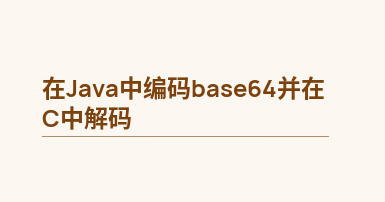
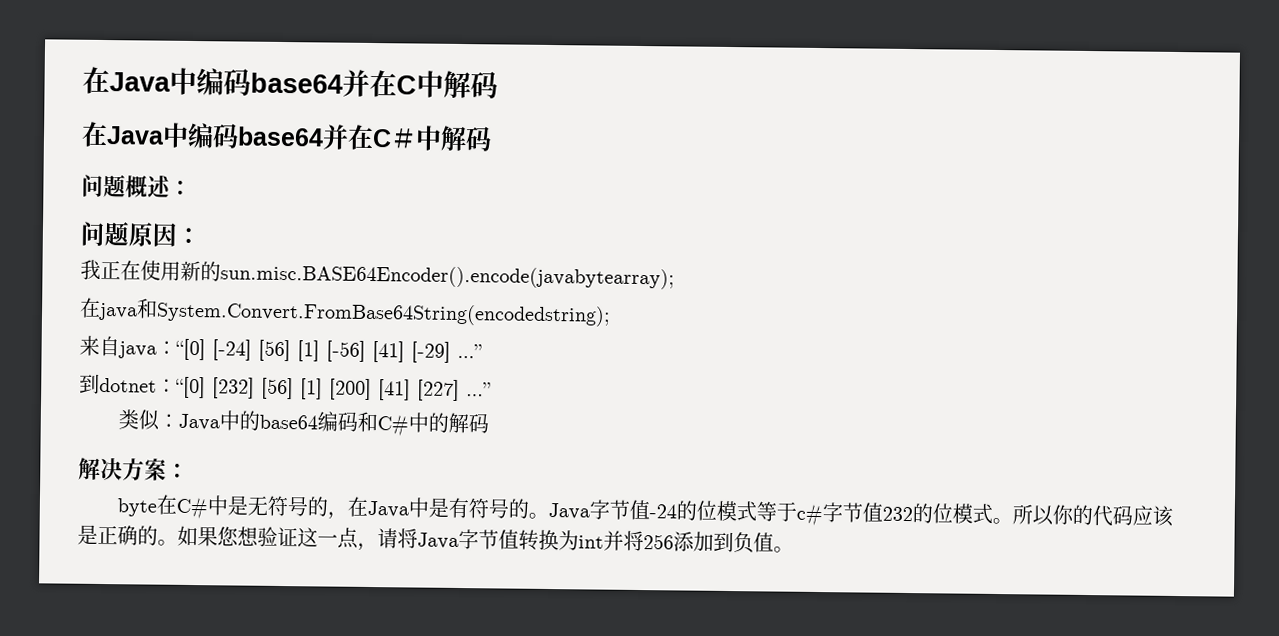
(132, 118) none -> [81,121,492,152] [81,174,192,198] [80,221,201,247] [80,259,675,290] [79,297,611,327] [79,335,482,363] [79,373,491,401] [117,409,489,437] [78,457,189,481] [116,494,1174,527] [77,524,794,554] // 在Java中编码base64并在C＃中解码 // 问题概述： // 问题原因： // 我正在使用新的sun.misc.BASE64Encoder().encode(javabytearray); // 在java和System.Convert.FromBase64String(encodedstring); // 来自java：“[0] [-24] [56] [1] [-56] [41] [-29] …” // 到dotnet：“[0] [232] [56] [1] [200] [41] [227] …” // 类似：Java中的base64编码和C#中的解码 // 解决方案： // byte在C#中是无符号的，在Java中是有符号的。Java字节值-24的位模式等于c#字节值232的位模式。所以你的代码应该是正确的。如果您想验证这一点，请将Java字节值转换为int并将256添加到负值。

